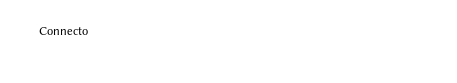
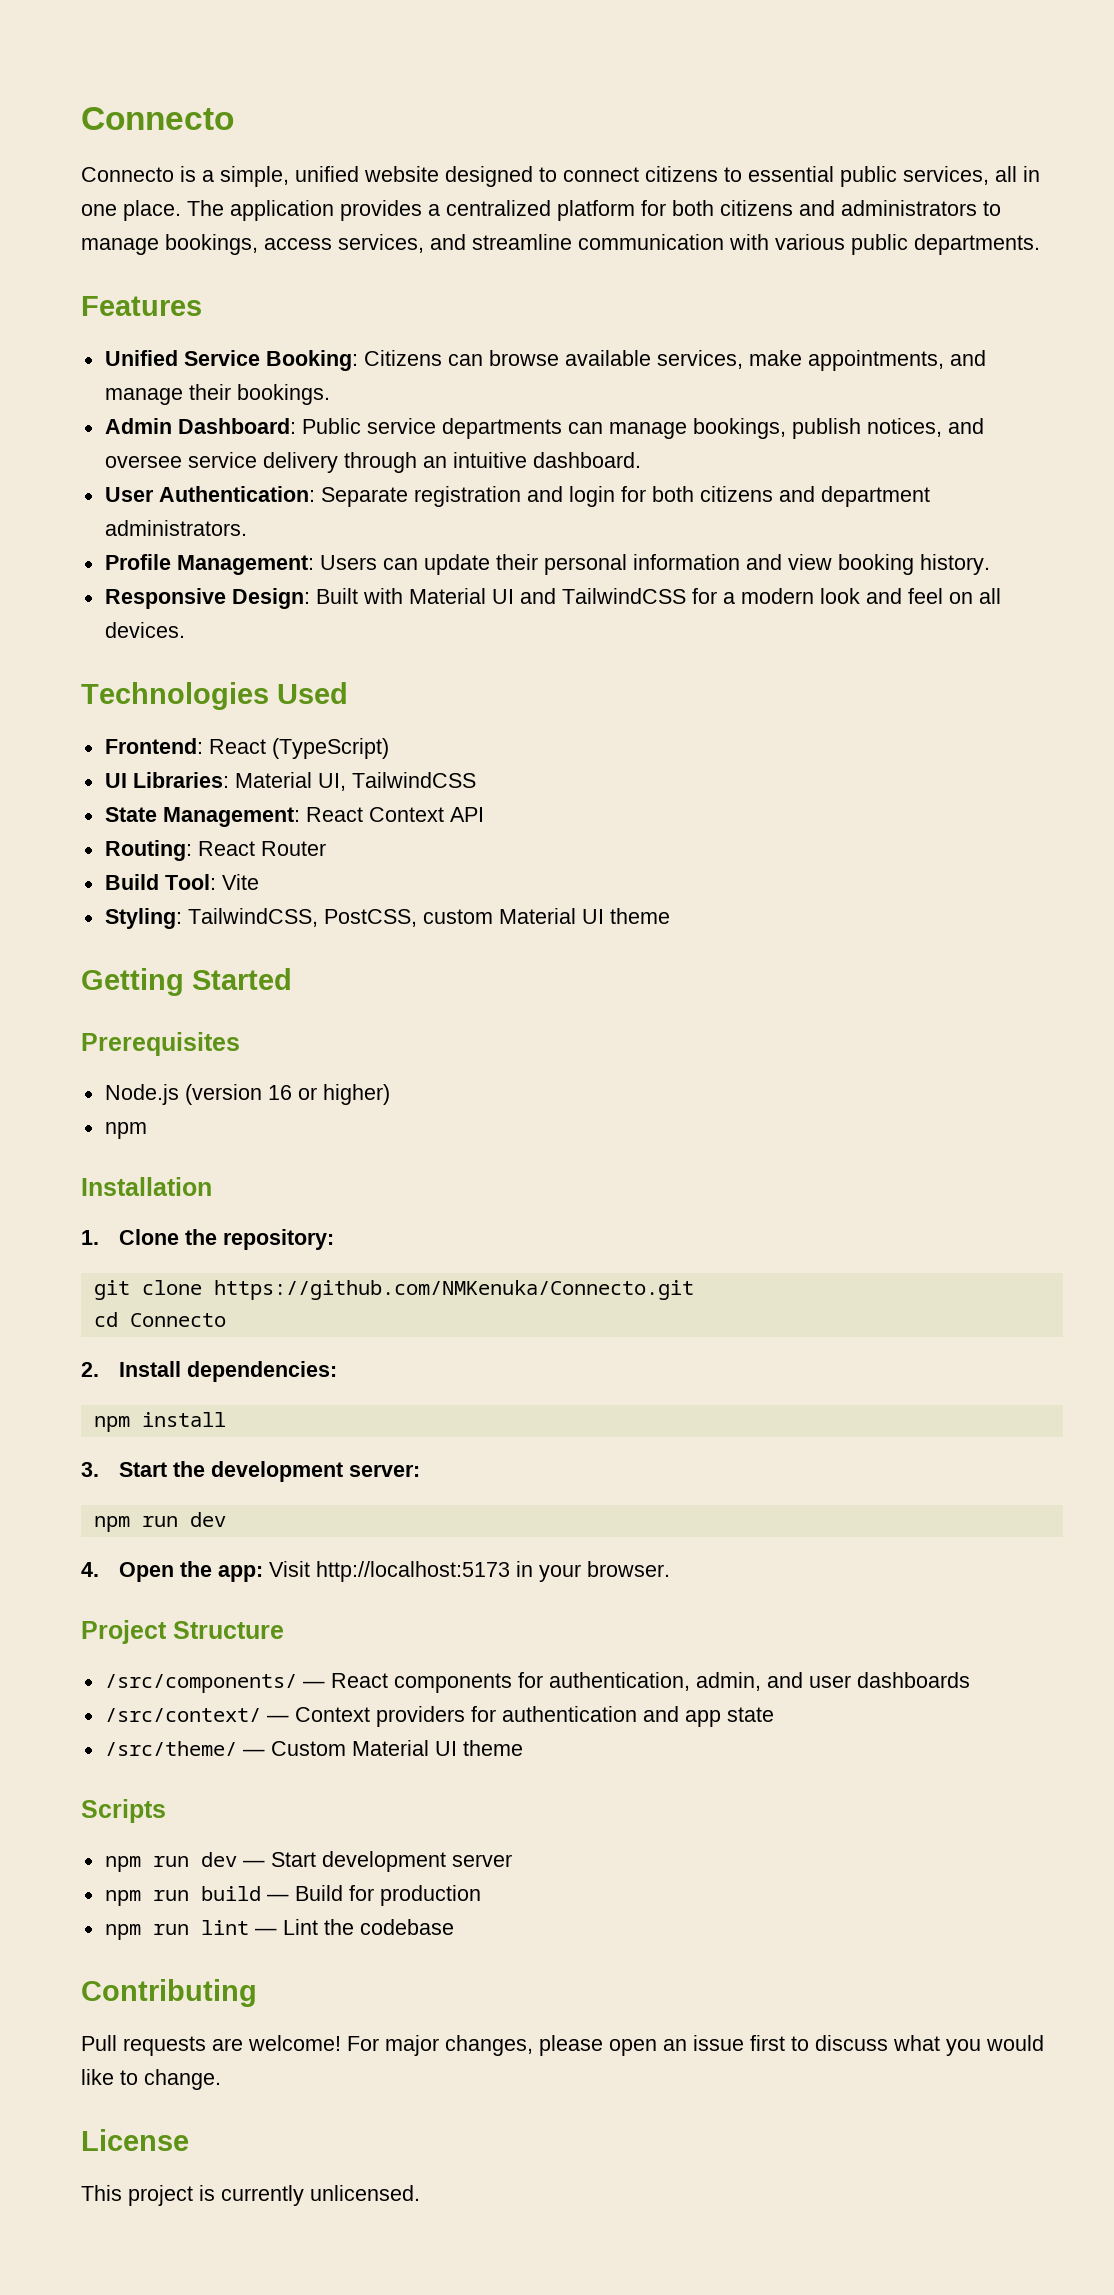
[39,27,88,35] Connecto -> [81,107,234,130] [81,166,1040,187] [81,200,1001,221] [81,234,1040,255] [81,296,202,316] [104,350,986,371] [104,384,330,405] [104,418,984,439] [104,452,641,473] [104,486,930,507] [104,520,247,536] [104,554,990,575] [104,588,1001,609] [104,622,185,638] [81,682,348,710] [104,738,389,759] [104,772,476,791] [104,807,484,827] [104,840,326,861] [104,874,259,890] [104,908,670,929] [81,968,292,996] [81,1032,240,1056] [104,1084,390,1105] [104,1122,147,1139] [81,1177,212,1196] [81,1229,334,1250] [93,1280,694,1300] [93,1312,226,1327] [81,1361,337,1382] [93,1412,226,1432] [81,1461,420,1482] [93,1512,226,1532] [81,1561,670,1582] [81,1620,284,1644] [104,1672,970,1693] [104,1706,774,1727] [104,1740,523,1756] [81,1799,166,1823] [104,1851,512,1872] [104,1885,481,1906] [104,1919,454,1940] [81,1979,257,2007] [81,2035,1044,2056] [81,2069,221,2090] [81,2129,189,2151] [81,2185,420,2206] Connecto // Connecto is a simple, unified website designed to connect citizens to essential public services, all in one place. The application provides a centralized platform for both citizens and administrators to manage bookings, access services, and streamline communication with various public departments. // Features // Unified Service Booking: Citizens can browse available services, make appointments, and manage their bookings. // Admin Dashboard: Public service departments can manage bookings, publish notices, and oversee service delivery through an intuitive dashboard. // User Authentication: Separate registration and login for both citizens and department administrators. // Profile Management: Users can update their personal information and view booking history. // Responsive Design: Built with Material UI and TailwindCSS for a modern look and feel on all devices. // Technologies Used // Frontend: React (TypeScript) // UI Libraries: Material UI, TailwindCSS // State Management: React Context API // Routing: React Router // Build Tool: Vite // Styling: TailwindCSS, PostCSS, custom Material UI theme // Getting Started // Prerequisites // Node.js (version 16 or higher) // npm // Installation // 1. Clone the repository: // git clone https://github.com/NMKenuka/Connecto.git // cd Connecto // 2. Install dependencies: // npm install // 3. Start the development server: // npm run dev // 4. Open the app: Visit http://localhost:5173 in your browser. // Project Structure // /src/components/ — React components for authentication, admin, and user dashboards // /src/context/ — Context providers for authentication and app state // /src/theme/ — Custom Material UI theme // Scripts // npm run dev — Start development server // npm run build — Build for production // npm run lint — Lint the codebase // Contributing // Pull requests are welcome! For major changes, please open an issue first to discuss what you would like to change. // License // This project is currently unlicensed.

